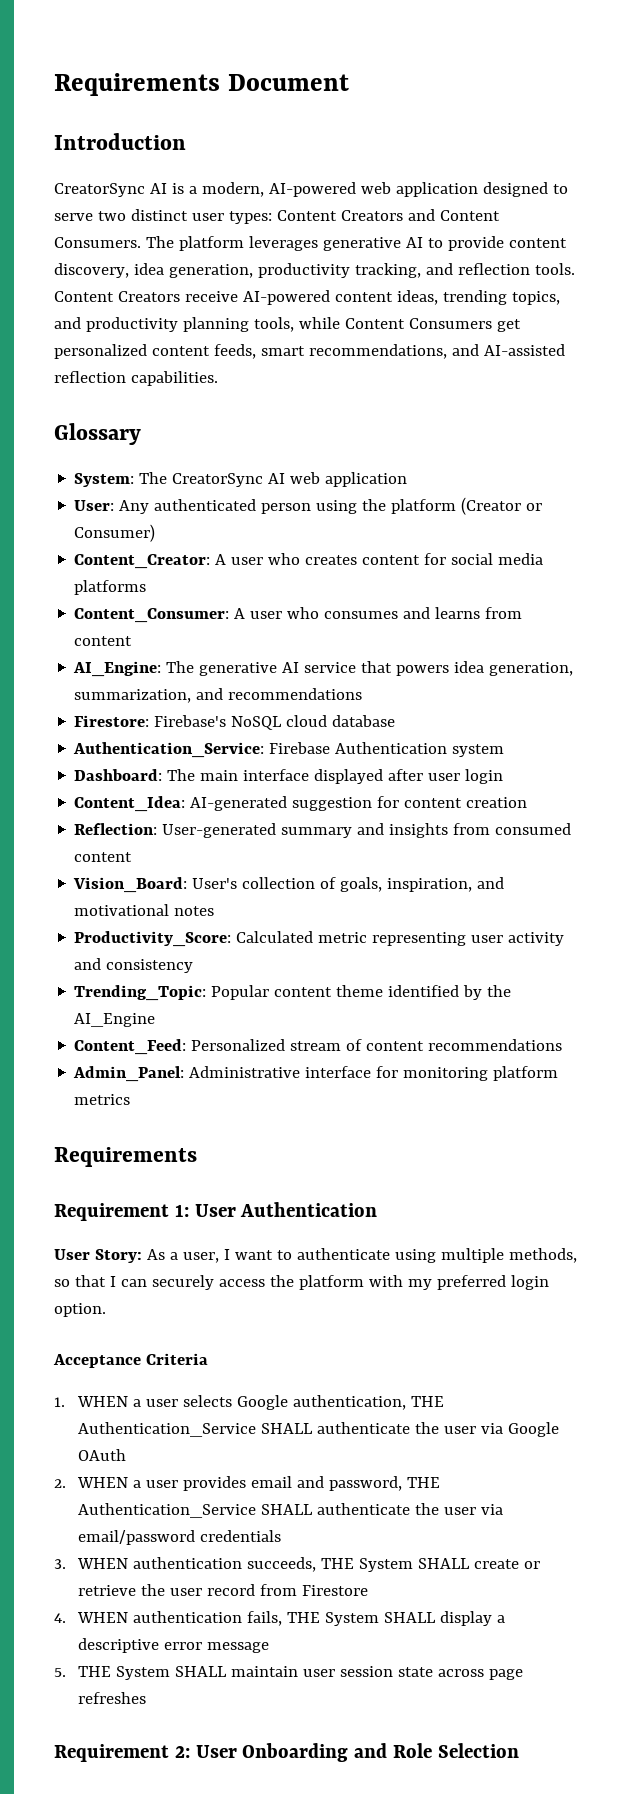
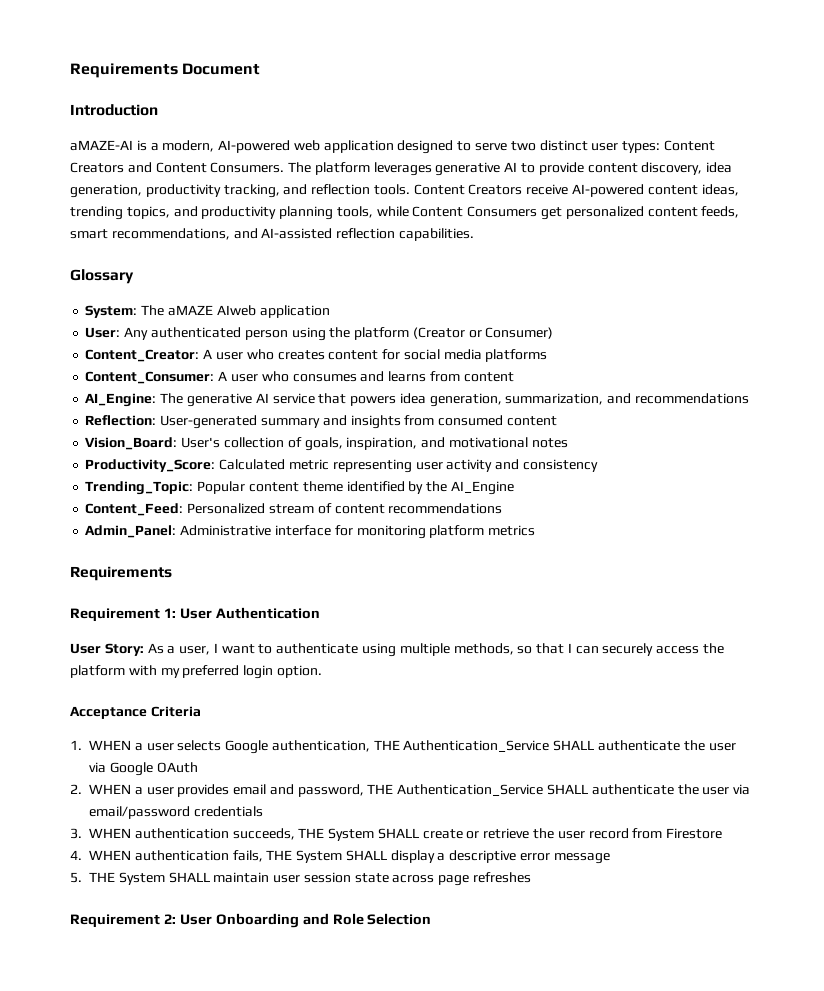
[54,183,167,197] CreatorSync AI -> [70,140,133,151] aMAZE-AI
[172,472,321,487] CreatorSync AI web -> [167,305,256,316] aMAZE AIweb
[74,715,396,730] [73,742,505,758] [74,769,504,784] [74,796,528,812] // Firestore: Firebase's NoSQL cloud database // Authentication_Service: Firebase Authentication system // Dashboard: The main interface displayed after user login // Content_Idea: AI-generated suggestion for content creation -> (749, 398) none

